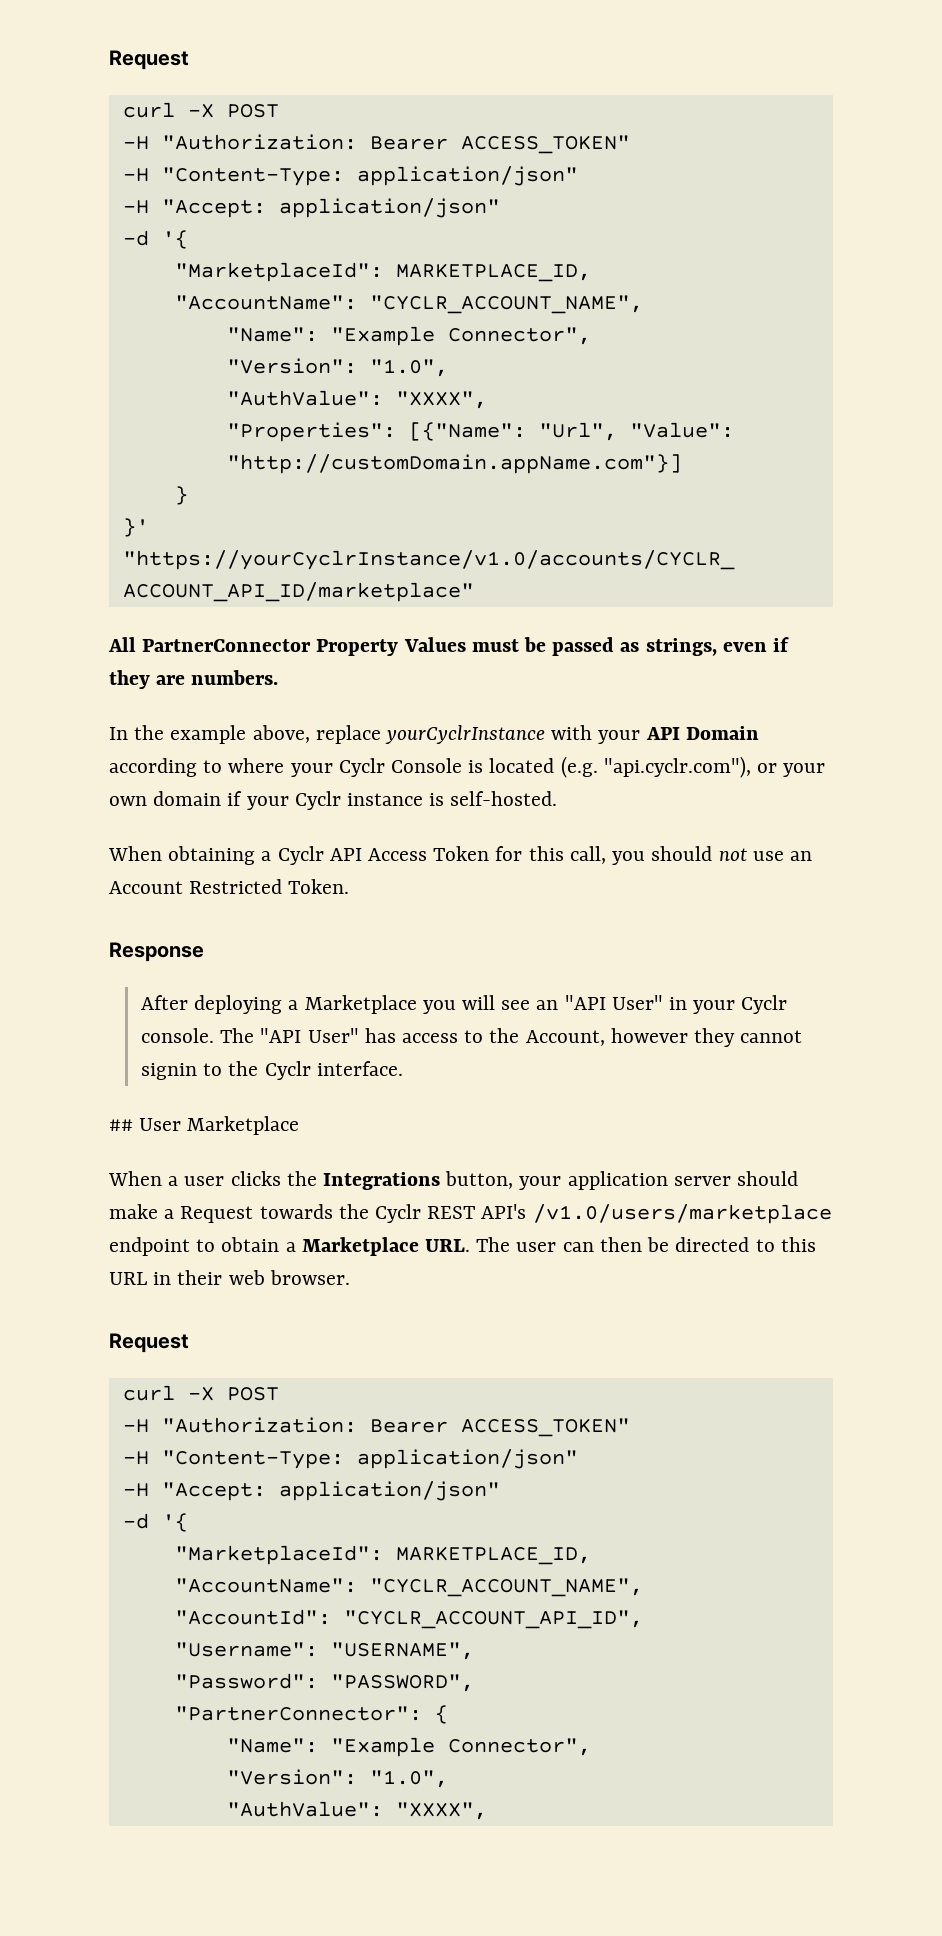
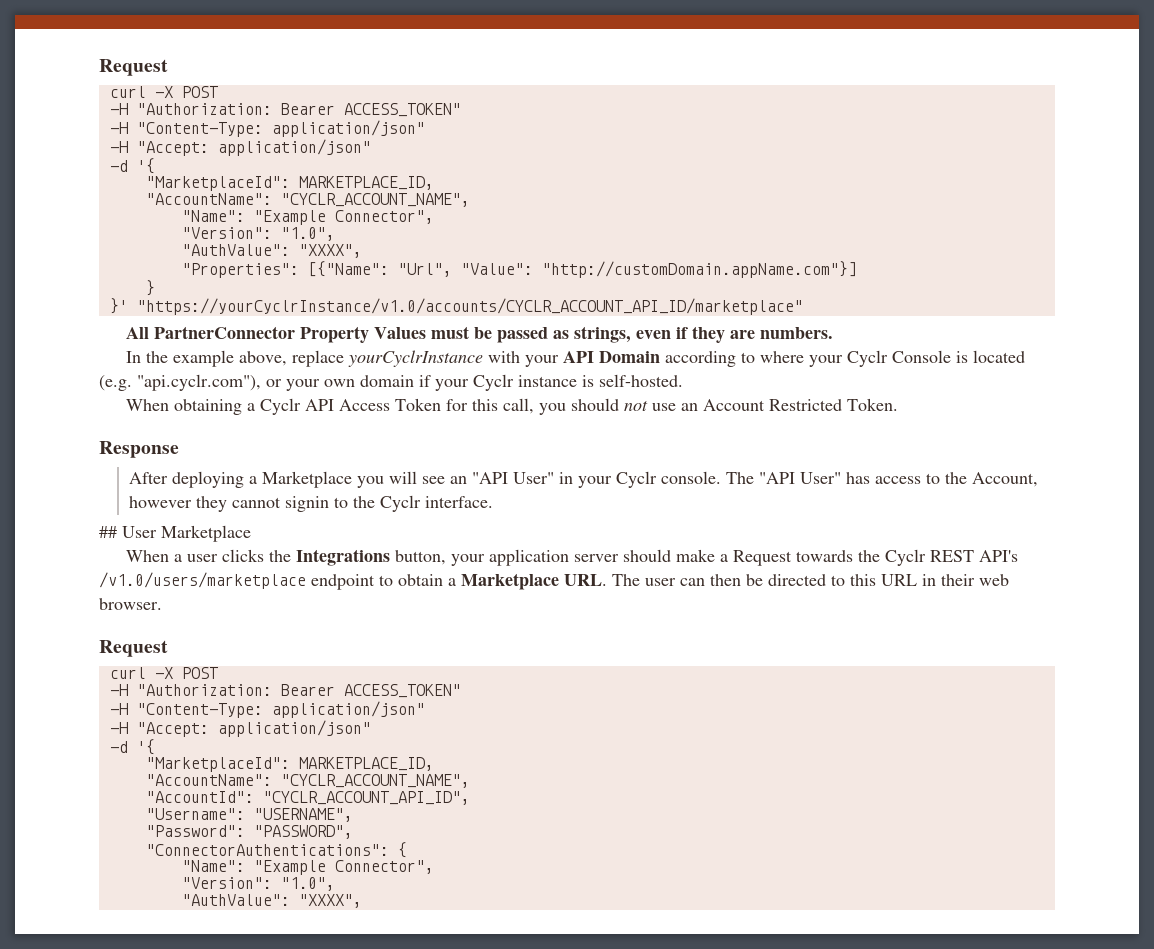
[174,1706,422,1721] "PartnerConnector": -> [145,844,389,856] "ConnectorAuthentications":

